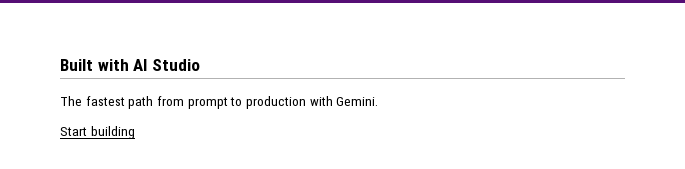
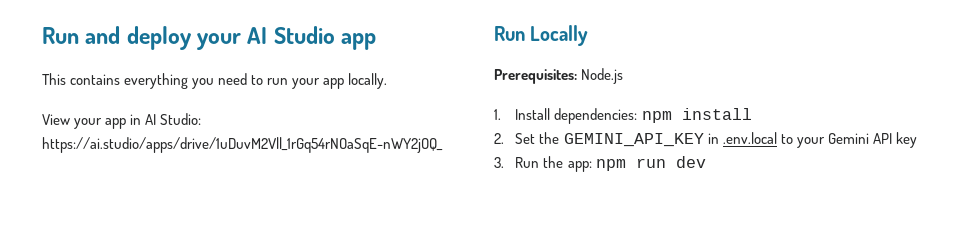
[60,59,200,71] [60,96,379,109] [60,126,135,139] Built with AI Studio // The fastest path from prompt to production with Gemini. // Start building -> [42,26,377,50] [42,73,388,89] [42,113,202,129] [42,137,443,153] [494,25,589,46] [494,68,624,84] [494,108,752,124] [494,132,917,148] [494,156,706,172] Run and deploy your AI Studio app // This contains everything you need to run your app locally. // View your app in AI Studio: https://ai.studio/apps/drive/1uDuvM2Vll_1rGq54rNOaSqE-nWY2jOQ_ // Run Locally // Prerequisites: Node.js // 1. Install dependencies: npm install // 2. Set the GEMINI_API_KEY in .env.local to your Gemini API key // 3. Run the app: npm run dev

